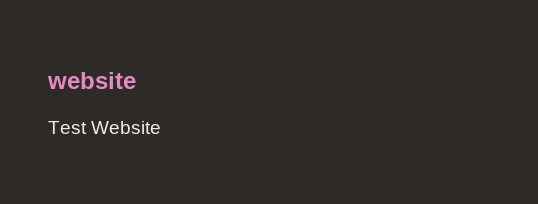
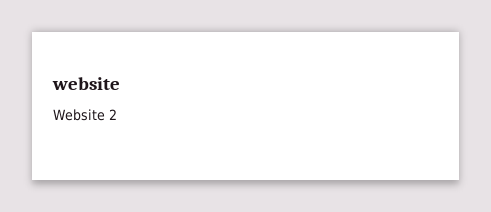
[48,121,162,134] Test Website -> [53,109,117,121] Website 2

